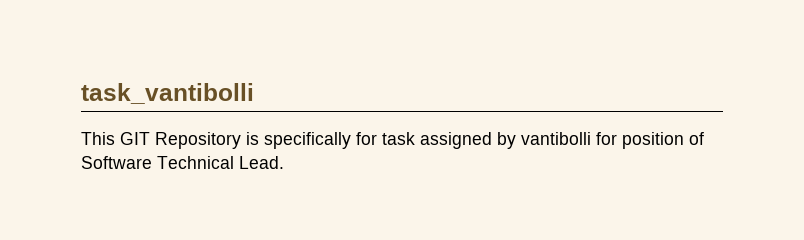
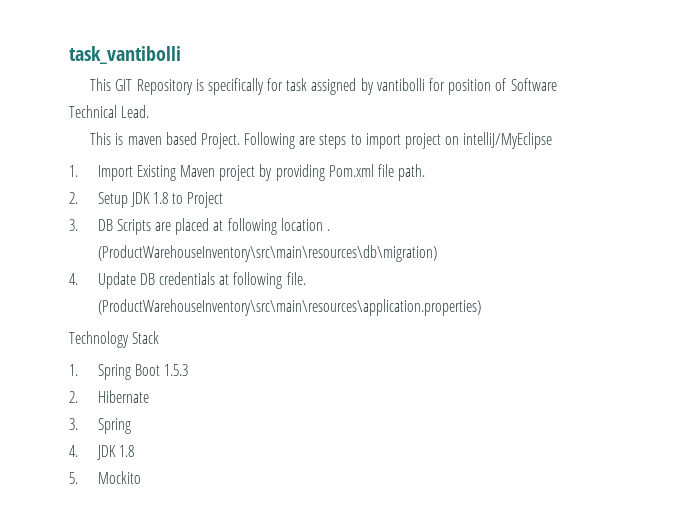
(284, 162) none -> [90,132,553,149] [69,164,426,181] [69,192,224,208] [69,218,330,235] [97,245,437,262] [69,272,306,289] [97,299,481,316] [69,331,160,348] [69,364,188,380] [69,390,149,403] [69,418,131,434] [69,445,134,460] [69,471,141,484] // This is maven based Project. Following are steps to import project on intelliJ/MyEclipse // 1. Import Existing Maven project by providing Pom.xml file path. // 2. Setup JDK 1.8 to Project // 3. DB Scripts are placed at following location . (ProductWarehouseInventory\src\main\resources\db\migration) // 4. Update DB credentials at following file. (ProductWarehouseInventory\src\main\resources\application.properties) // Technology Stack // 1. Spring Boot 1.5.3 // 2. Hibernate // 3. Spring // 4. JDK 1.8 // 5. Mockito

